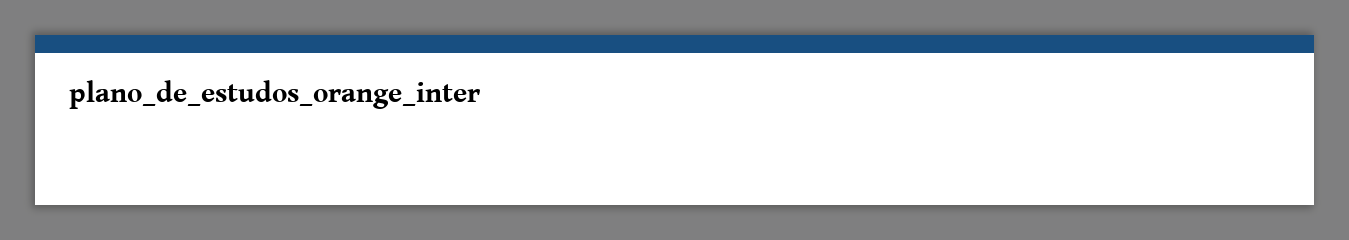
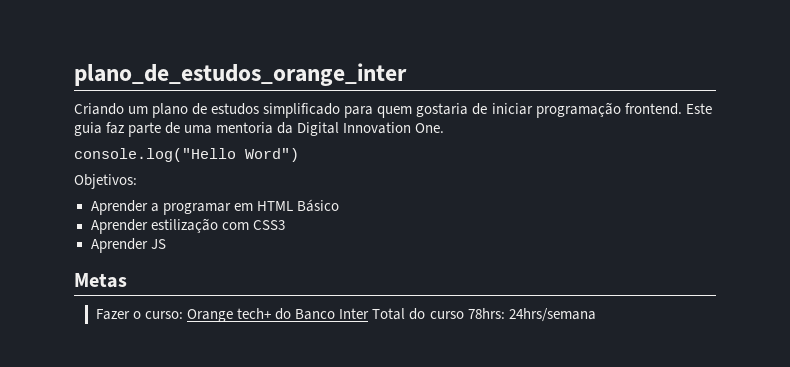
(480, 94) none -> [74,102,712,118] [74,122,445,137] [74,148,299,162] [74,174,137,189] [90,199,339,215] [90,218,285,234] [90,238,166,253] [74,273,127,288] [95,308,596,322] // Criando um plano de estudos simplificado para quem gostaria de iniciar programação frontend. Este guia faz parte de uma mentoria da Digital Innovation One. // console.log("Hello Word") // Objetivos: // Aprender a programar em HTML Básico // Aprender estilização com CSS3 // Aprender JS // Metas // Fazer o curso: Orange tech+ do Banco Inter Total do curso 78hrs: 24hrs/semana

